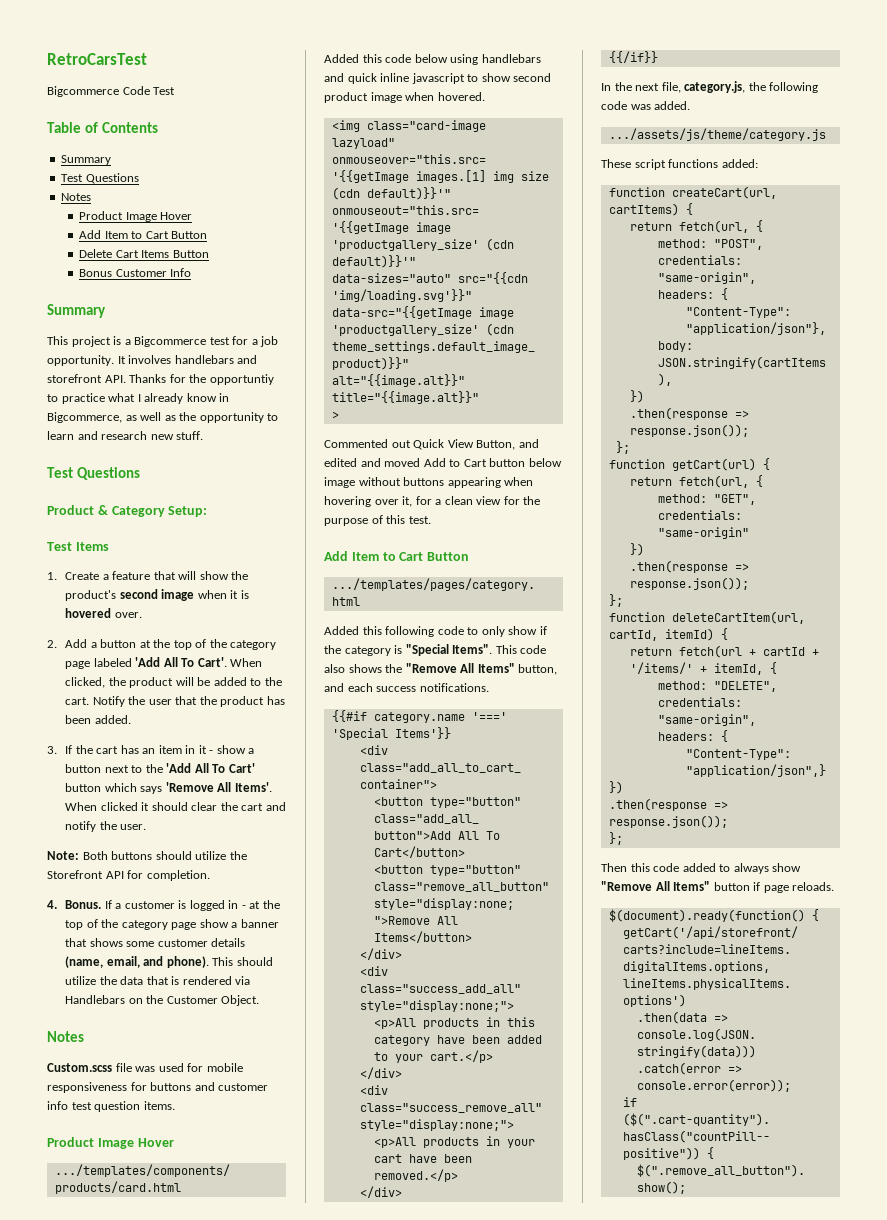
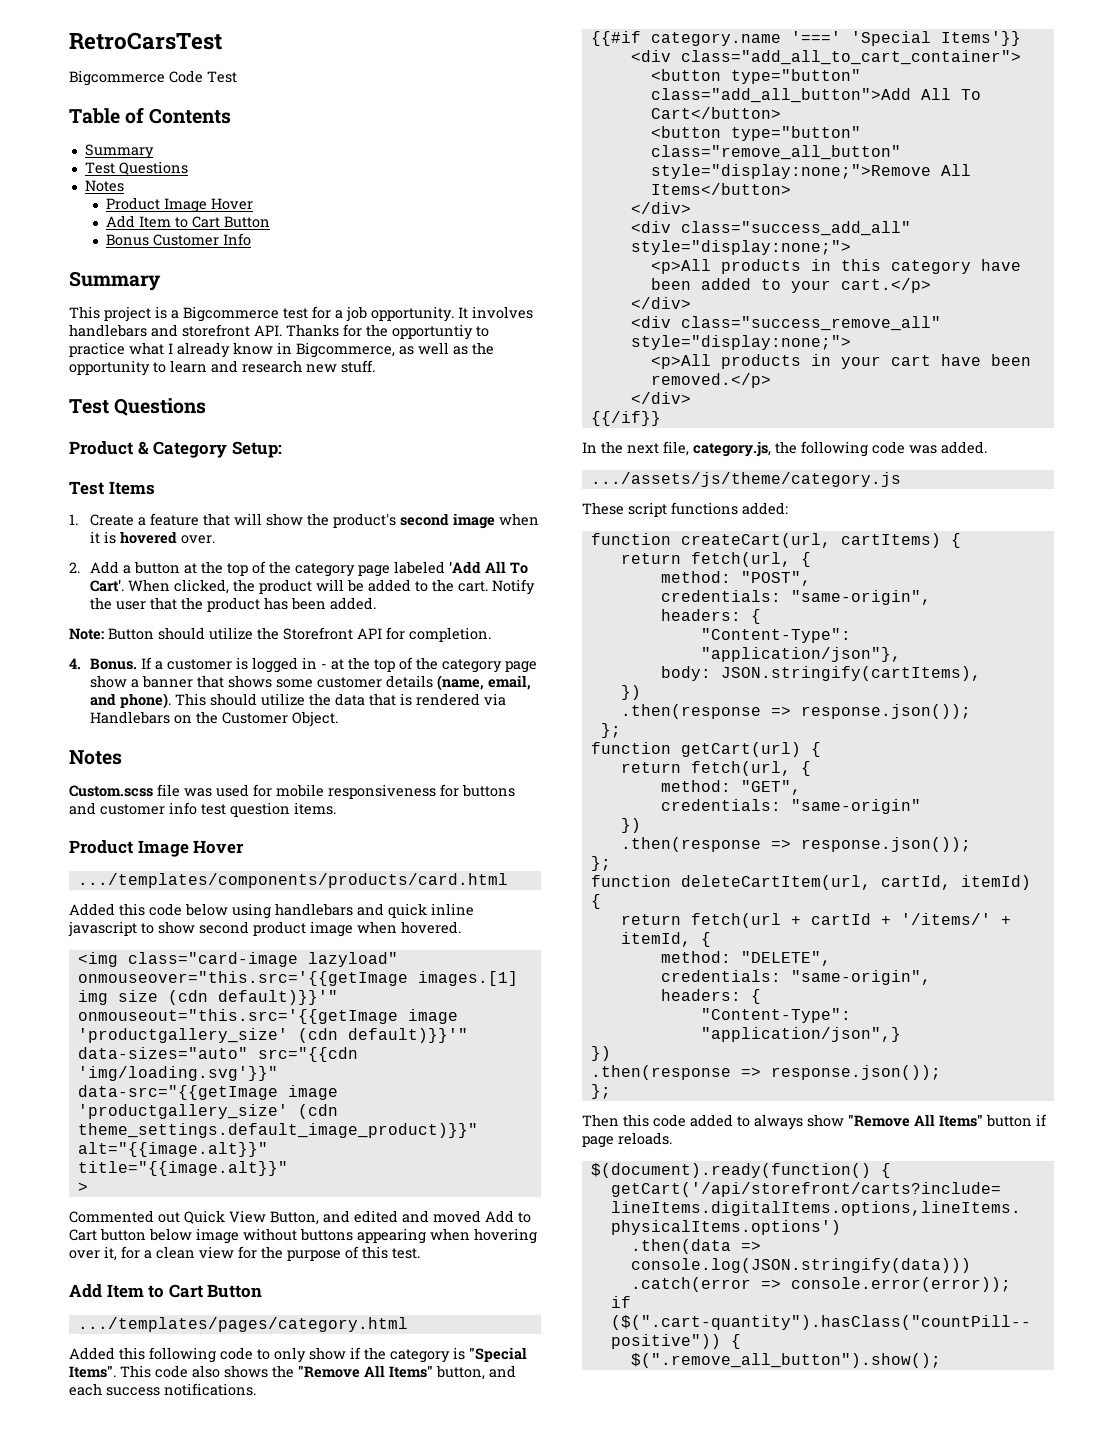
[79,249,209,258] // Delete Cart Items Button -> (270, 222) none
[47,745,255,754] [65,763,255,773] [65,782,272,794] [65,802,286,811] [65,821,147,832] // 3. If the cart has an item in it - show a button next to the 'Add All To Cart' button which says 'Remove All Items'. When clicked it should clear the cart and notify the user. -> (376, 603) none
[82,851,153,860] Both buttons -> [108,628,154,640] Button

